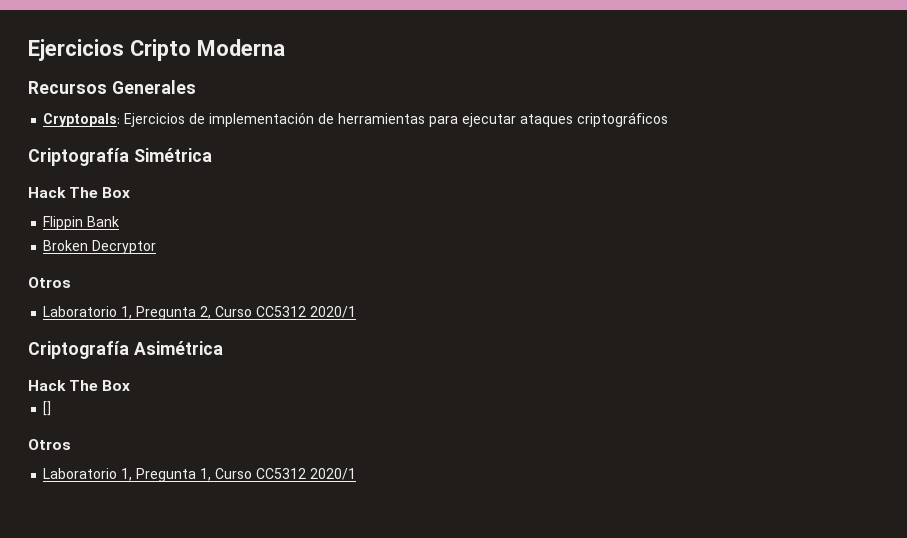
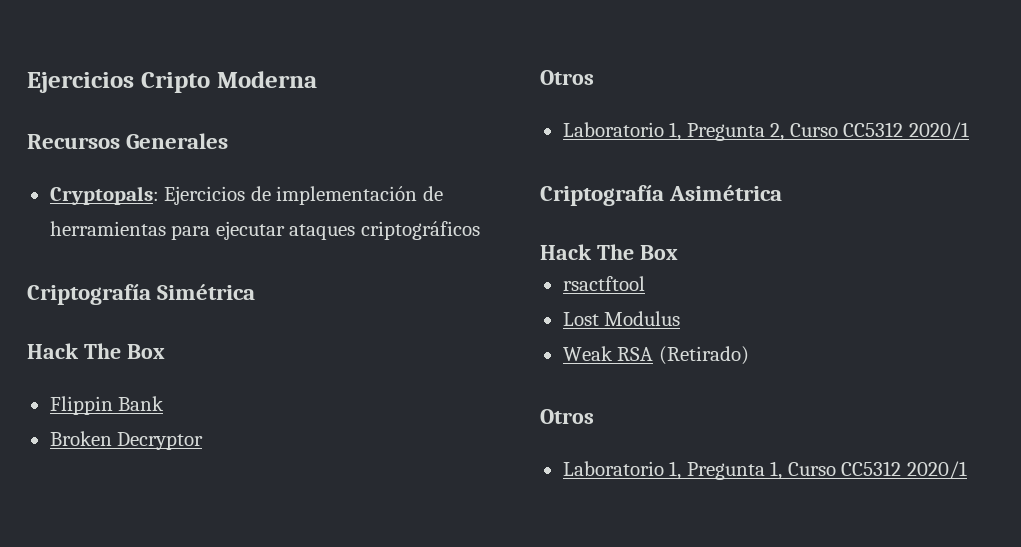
[43,401,52,416] [] -> [562,276,645,291] [562,311,681,326] [562,346,749,365] rsactftool // Lost Modulus // Weak RSA (Retirado)

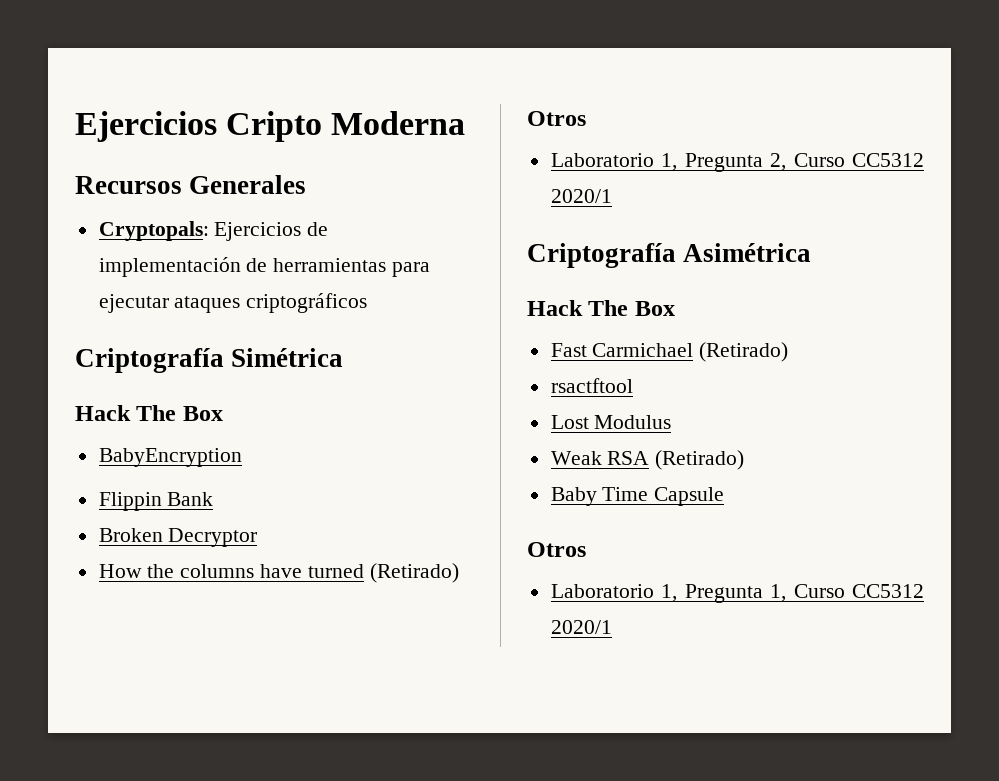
(165, 351) none -> [98,448,242,467] // BabyEncryption
(204, 441) none -> [98,563,459,583] // How the columns have turned (Retirado)
(678, 252) none -> [550,342,789,362] // Fast Carmichael (Retirado)
(749, 355) none -> [550,487,725,506] // Baby Time Capsule

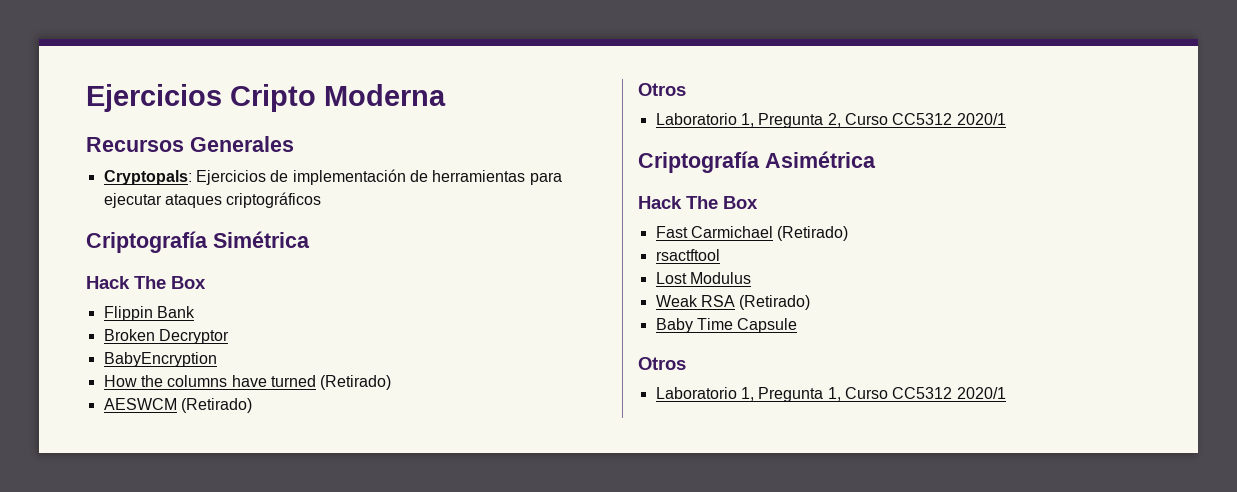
[98,448,242,467] // BabyEncryption -> (206, 282) none
(258, 537) none -> [103,352,217,367] // BabyEncryption
(459, 573) none -> [103,398,252,413] // AESWCM (Retirado)

